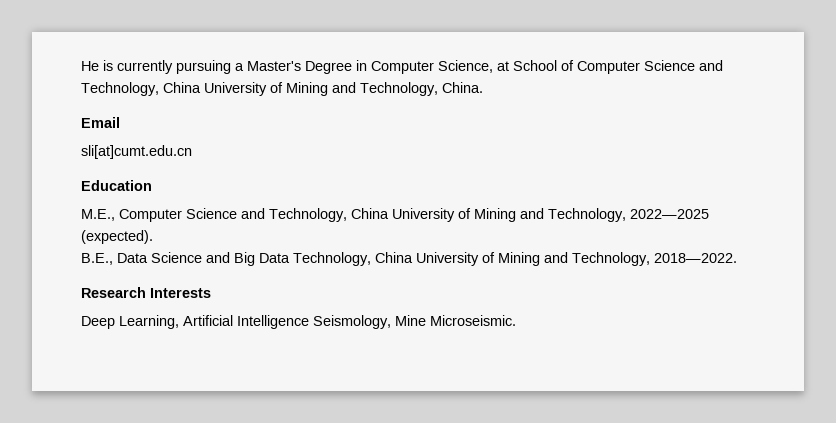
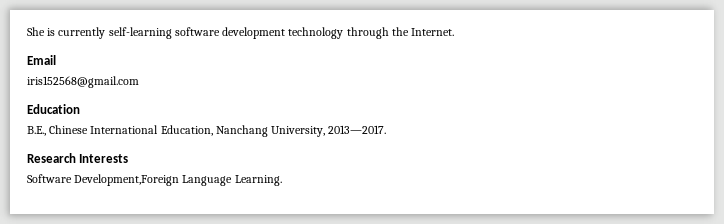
[81,61,99,71] He -> [27,27,45,36] She
[176,60,723,74] [81,82,483,96] pursuing a Master's Degree in Computer Science, at School of Computer Science and Technology, China University of Mining and Technology, China. -> [108,27,455,39] self-learning software development technology through the Internet.
[81,145,192,159] sli[at]cumt.edu.cn -> [27,76,139,88] iris152568@gmail.com
[81,208,709,222] [81,230,153,244] [81,252,737,266] [81,287,211,298] [81,315,516,329] M.E., Computer Science and Technology, China University of Mining and Technology, 2022—2025 (expected). // B.E., Data Science and Big Data Technology, China University of Mining and Technology, 2018—2022. // Research Interests // Deep Learning, Artificial Intelligence Seismology, Mine Microseismic. -> [27,125,387,137] [27,153,129,163] [27,174,282,186] B.E., Chinese International Education, Nanchang University, 2013—2017. // Research Interests // Software Development,Foreign Language Learning.

